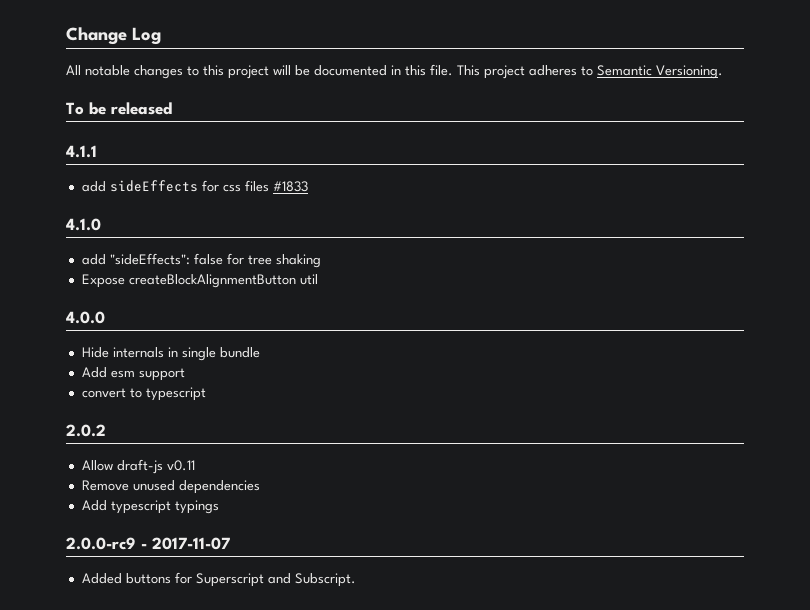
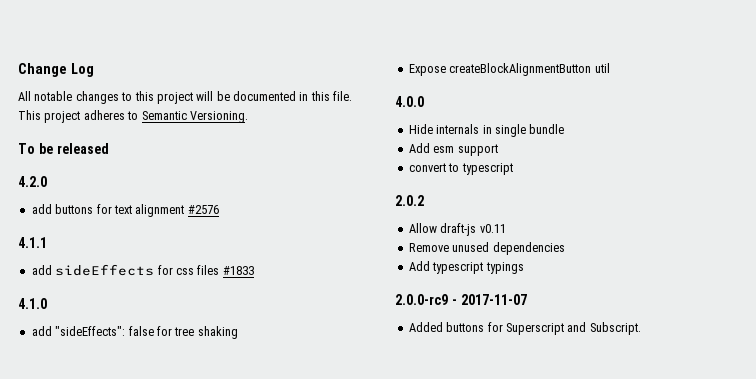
(172, 108) none -> [18,176,47,187] [31,204,219,217] // 4.2.0 // add buttons for text alignment #2576

